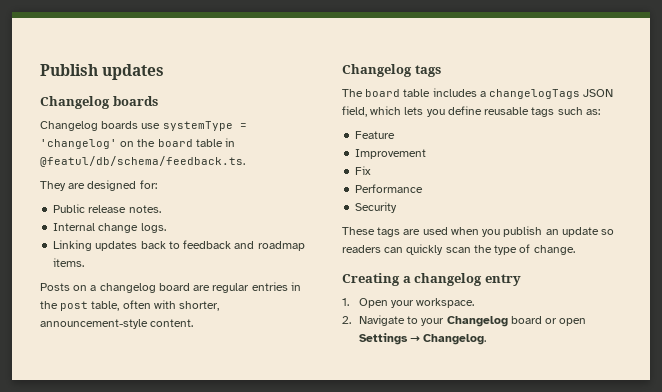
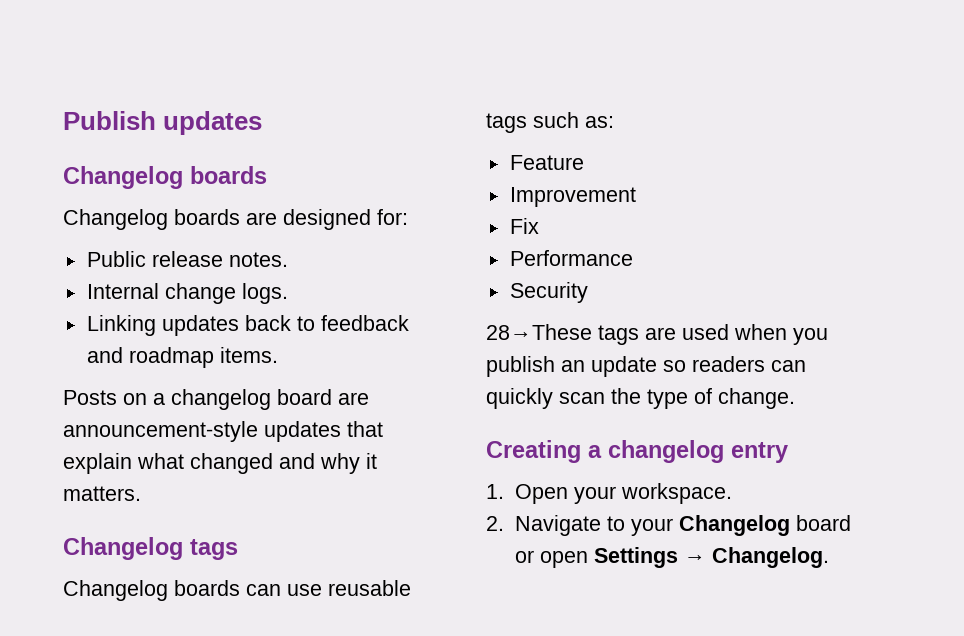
[141,121,247,131] [40,138,236,149] [40,156,245,167] [40,181,66,191] use systemType = 'changelog' on the board table in @featul/db/schema/feedback.ts. // They -> (240, 217) none
[212,282,301,293] [40,300,220,311] [40,319,194,329] [342,64,441,77] [342,88,614,99] [342,106,482,117] regular entries in the post table, often with shorter, announcement-style content. // Changelog tags // The board table includes a changelogTags JSON field, which lets you define -> [63,421,383,442] [63,453,377,474] [63,486,141,501] [63,537,238,560] [63,580,322,601] announcement-style updates that explain what changed and why it matters. // Changelog tags // Changelog boards can use
[342,227,375,235] These -> [486,324,592,340] 28→These

